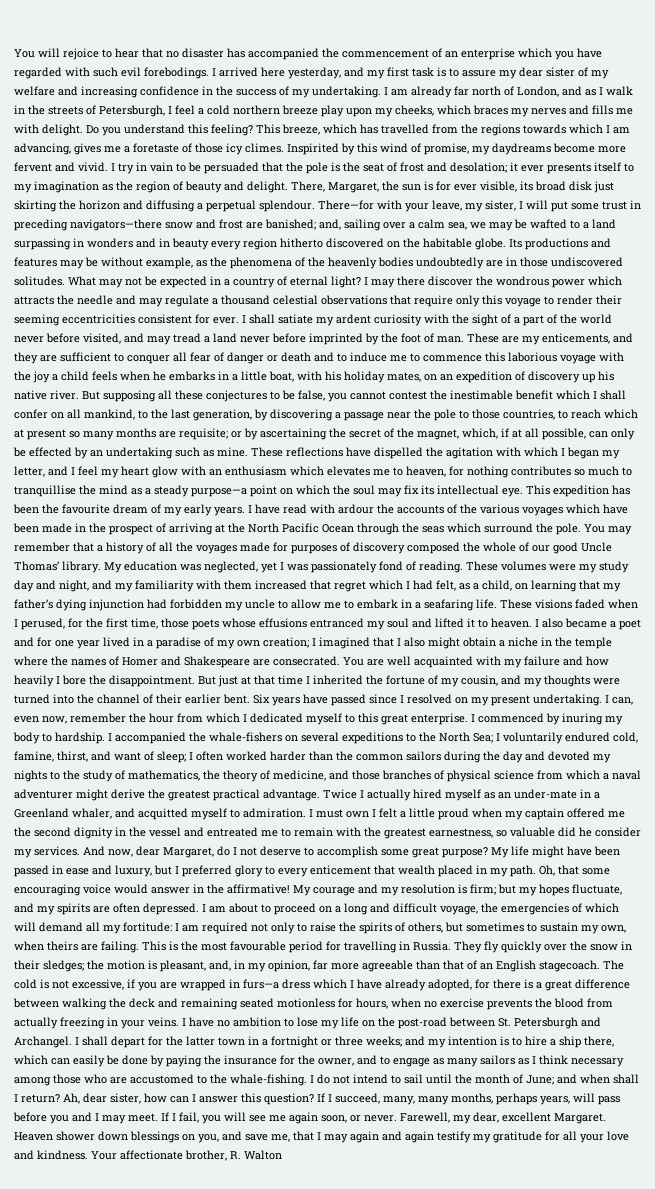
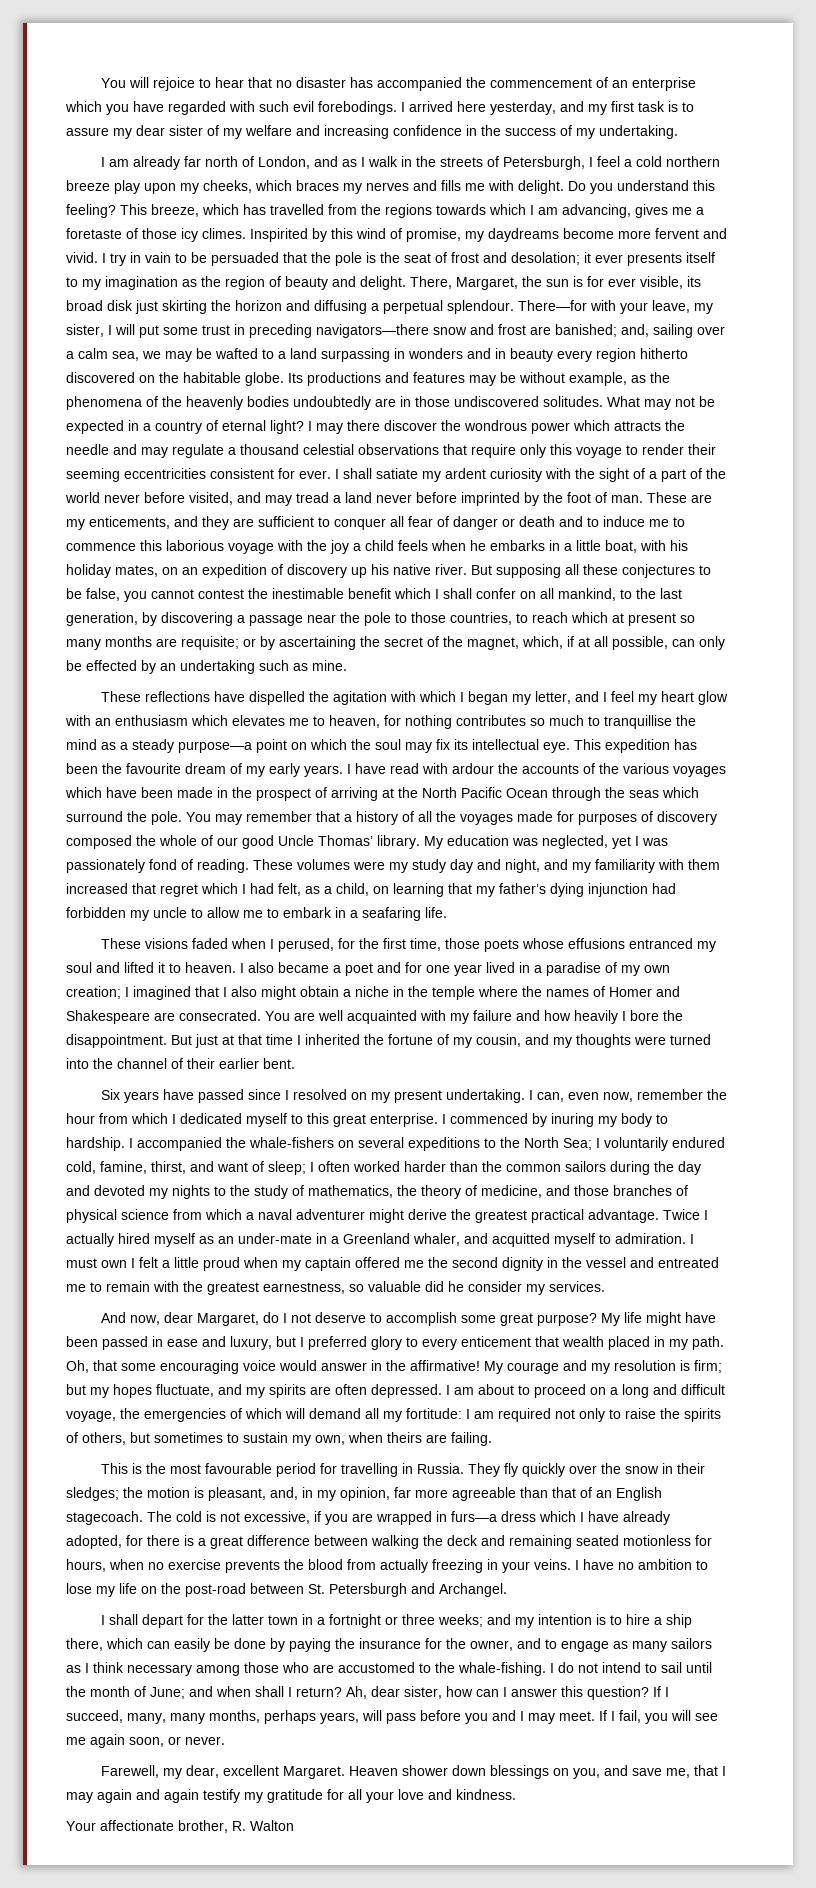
(381, 92) none -> (678, 132) //
(248, 452) none -> (347, 665) //
(497, 604) none -> (447, 912) //
(250, 699) none -> (295, 1063) //
(80, 851) none -> (605, 1286) //
(139, 947) none -> (492, 1439) //
(72, 1042) none -> (507, 1590) //
(397, 1118) none -> (225, 1740) //
(88, 1155) none -> (516, 1794) //

